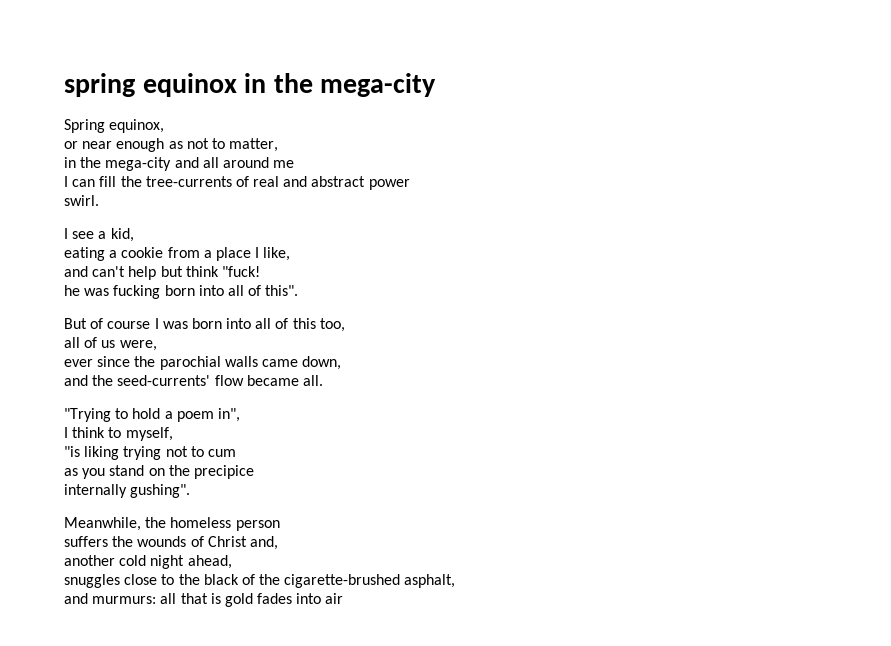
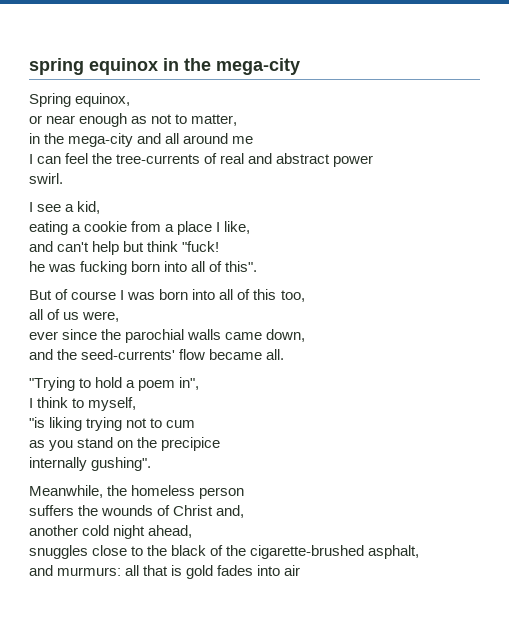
[99,176,117,187] fill -> [65,153,89,164] feel

